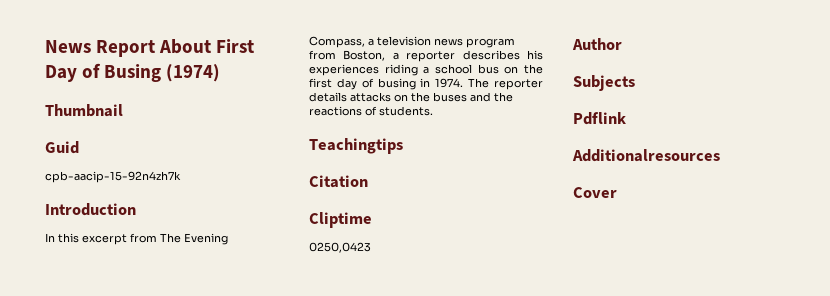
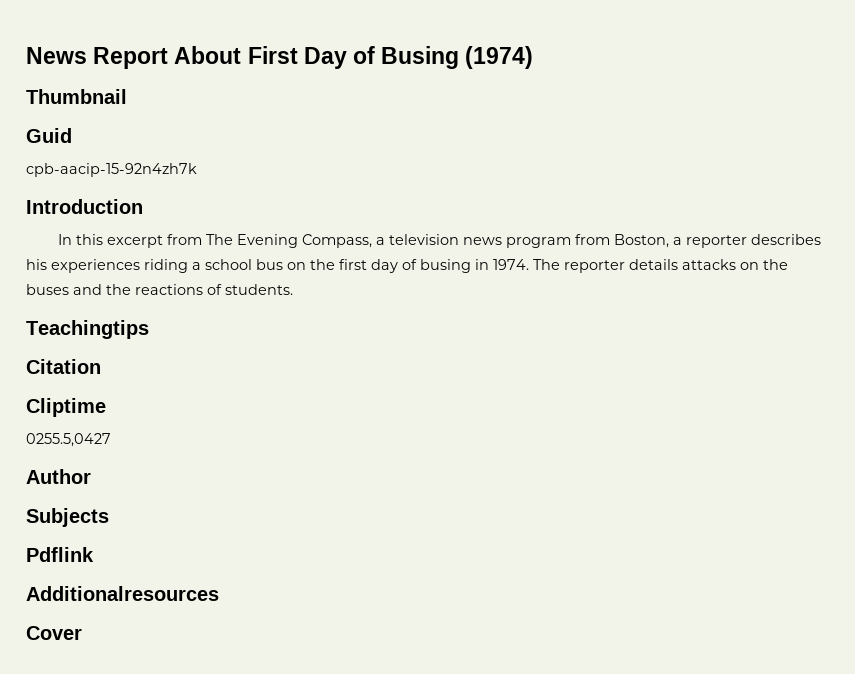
[309,242,371,253] 0250,0423 -> [26,433,111,447] 0255.5,0427

